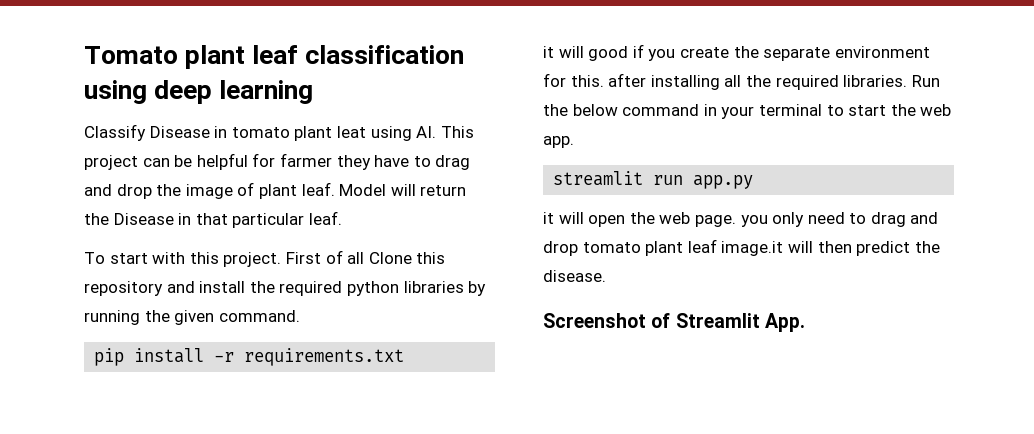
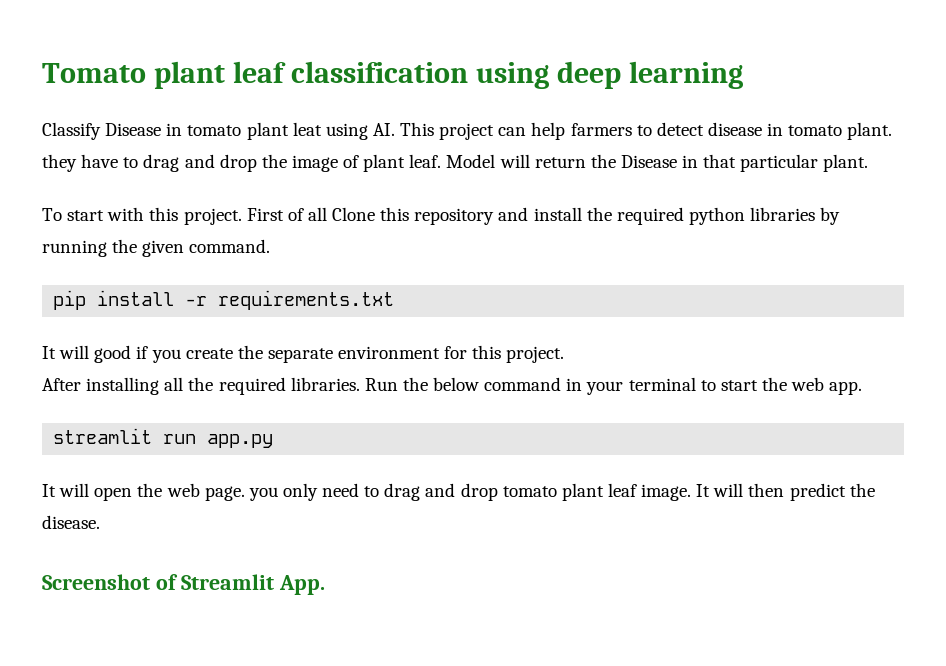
[174,153,332,170] be helpful for farmer -> [531,122,893,140] help farmers to detect disease in tomato plant.
[308,211,342,225] leaf. -> [823,154,869,172] plant.
[543,46,554,58] it -> [42,346,56,359] It
[570,73,647,87] this. after -> [472,345,565,363] [42,378,81,391] this project. // After
[543,212,554,224] it -> [42,484,56,497] It
[721,241,784,256] image.it -> [641,484,711,501] image. It

